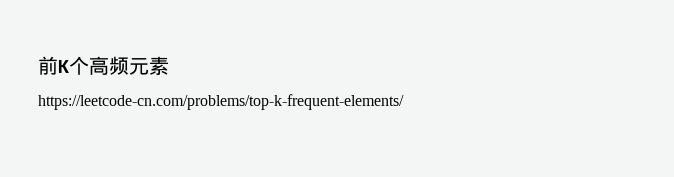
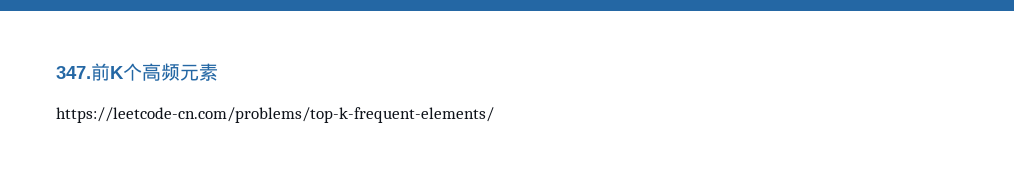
(38, 65) none -> [56,66,91,79] 347.

